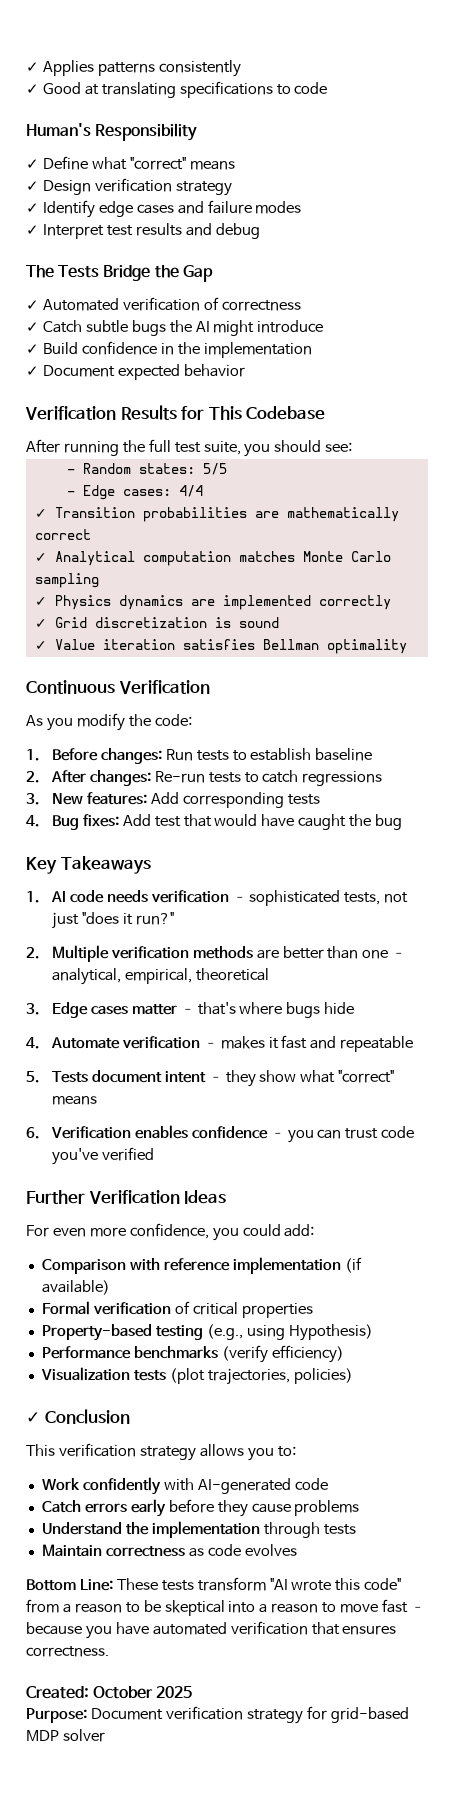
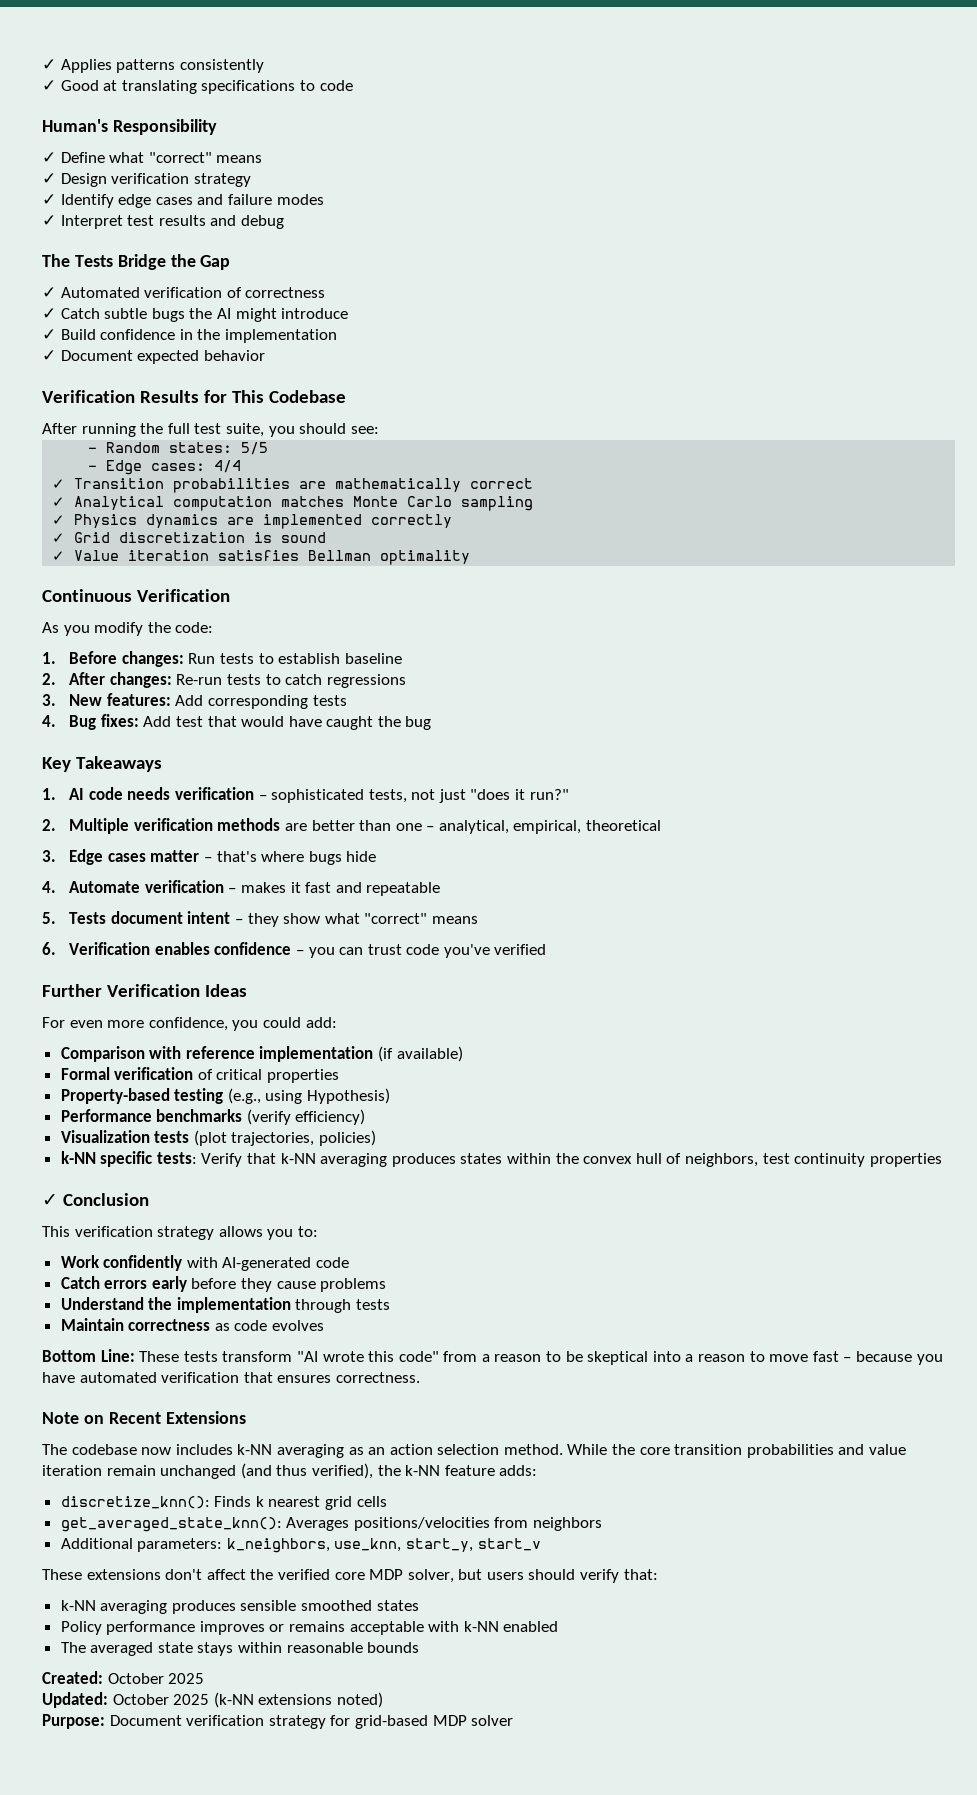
(353, 1376) none -> [60,1151,942,1167] // k-NN specific tests: Verify that k-NN averaging produces states within the convex hull of neighbors, test continuity properties
[26,1686,193,1699] Created: October 2025 -> [42,1411,246,1424] [42,1444,907,1458] [42,1463,538,1479] [60,1496,387,1510] [60,1517,603,1532] [60,1538,541,1553] [42,1569,658,1583] [60,1600,419,1614] [60,1621,559,1635] [60,1642,420,1656] [42,1671,205,1684] [42,1692,383,1708] Note on Recent Extensions // The codebase now includes k-NN averaging as an action selection method. While the core transition probabilities and value iteration remain unchanged (and thus verified), the k-NN feature adds: // discretize_knn(): Finds k nearest grid cells // get_averaged_state_knn(): Averages positions/velocities from neighbors // Additional parameters: k_neighbors, use_knn, start_y, start_v // These extensions don't affect the verified core MDP solver, but users should verify that: // k-NN averaging produces sensible smoothed states // Policy performance improves or remains acceptable with k-NN enabled // The averaged state stays within reasonable bounds // Created: October 2025 // Updated: October 2025 (k-NN extensions noted)

